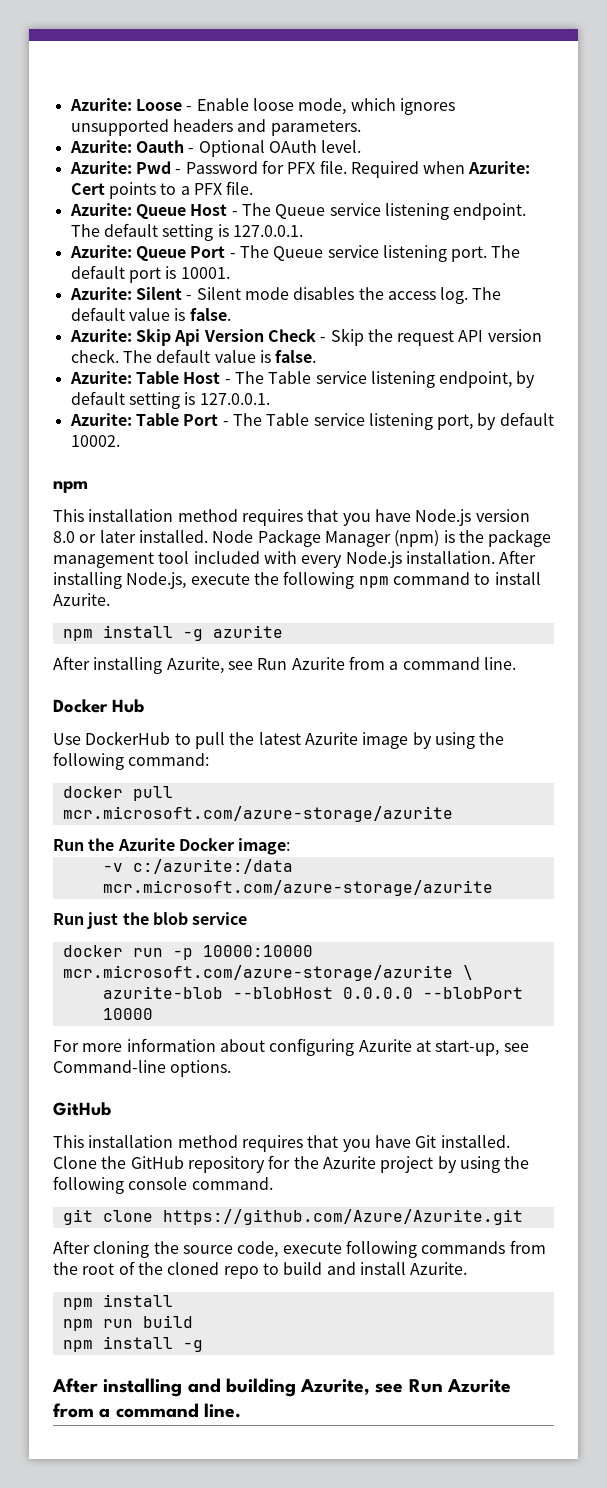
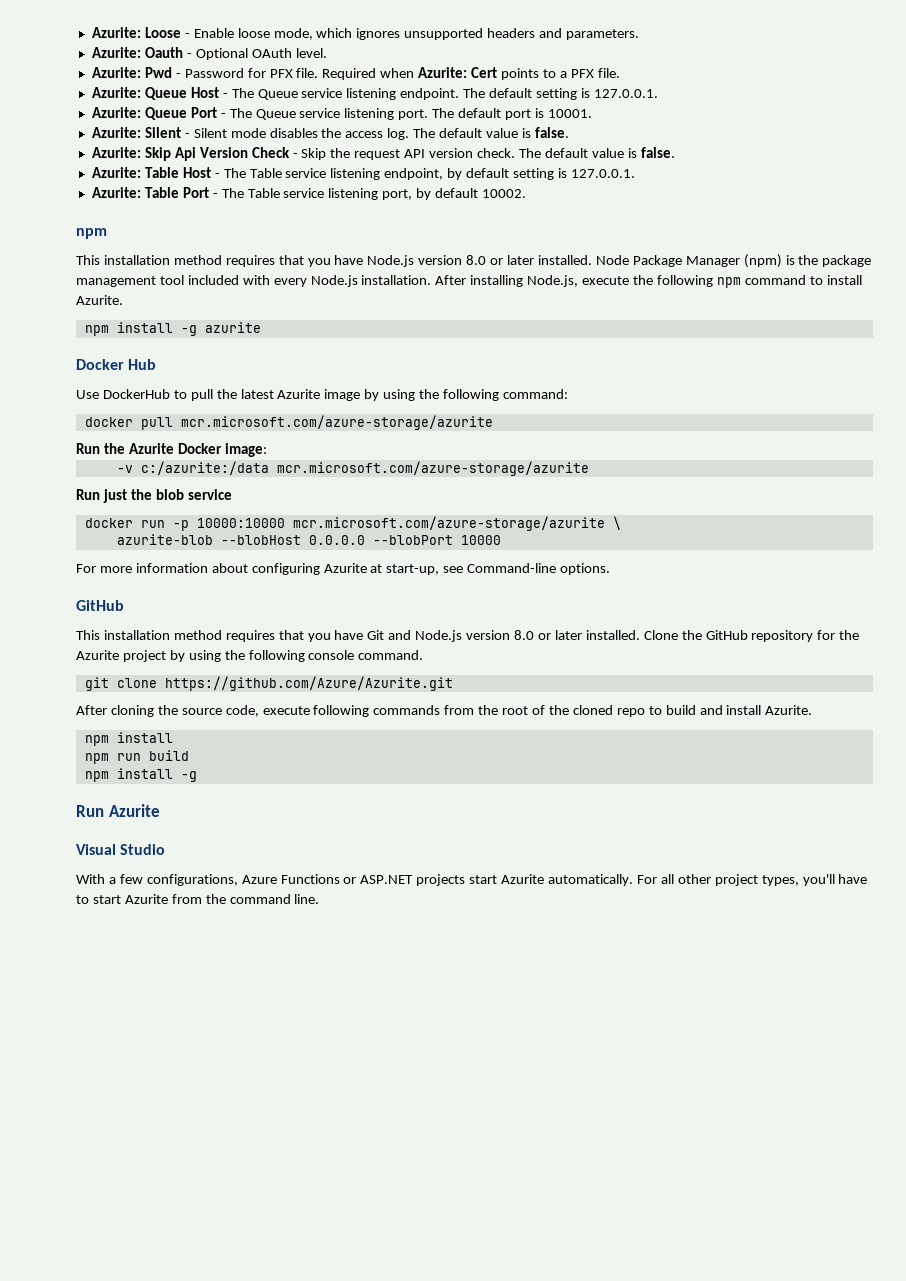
[53,656,516,674] // After installing Azurite, see Run Azurite from a command line. -> (261, 327) none
(437, 1141) none -> [388,630,582,642] and Node.js version 8.0 or later
[52,1378,511,1397] [53,1403,111,1418] After installing and building Azurite, see Run Azurite from a -> [76,804,160,817] [76,844,166,855] [76,874,868,886] [76,894,226,904] Run Azurite // Visual Studio // With a few configurations, Azure Functions or ASP.NET projects start Azurite automatically. For all other project types, you'll have to start Azurite from the

